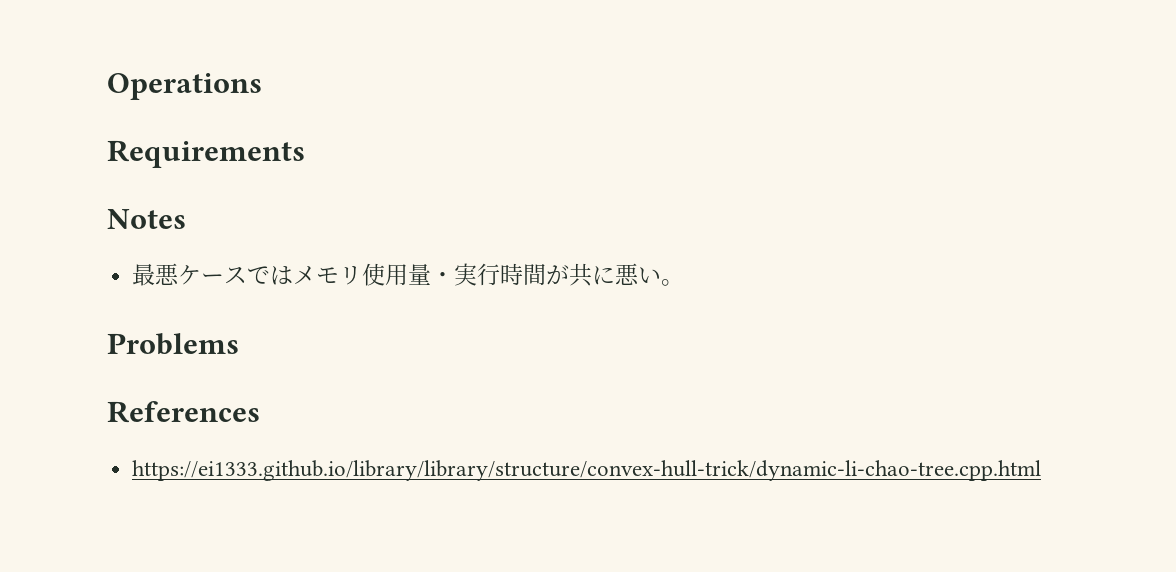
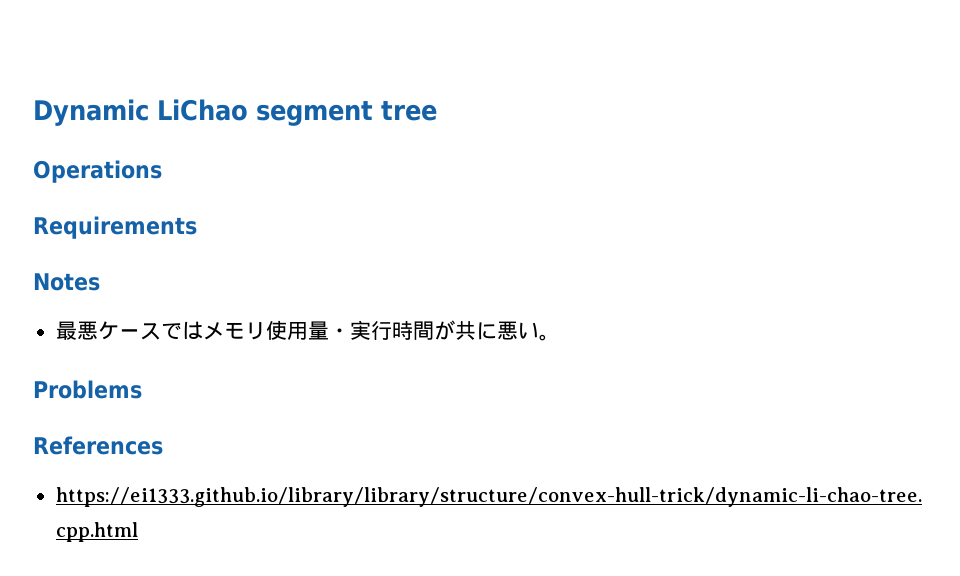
(107, 86) none -> [33,99,437,126] Dynamic LiChao segment tree //

